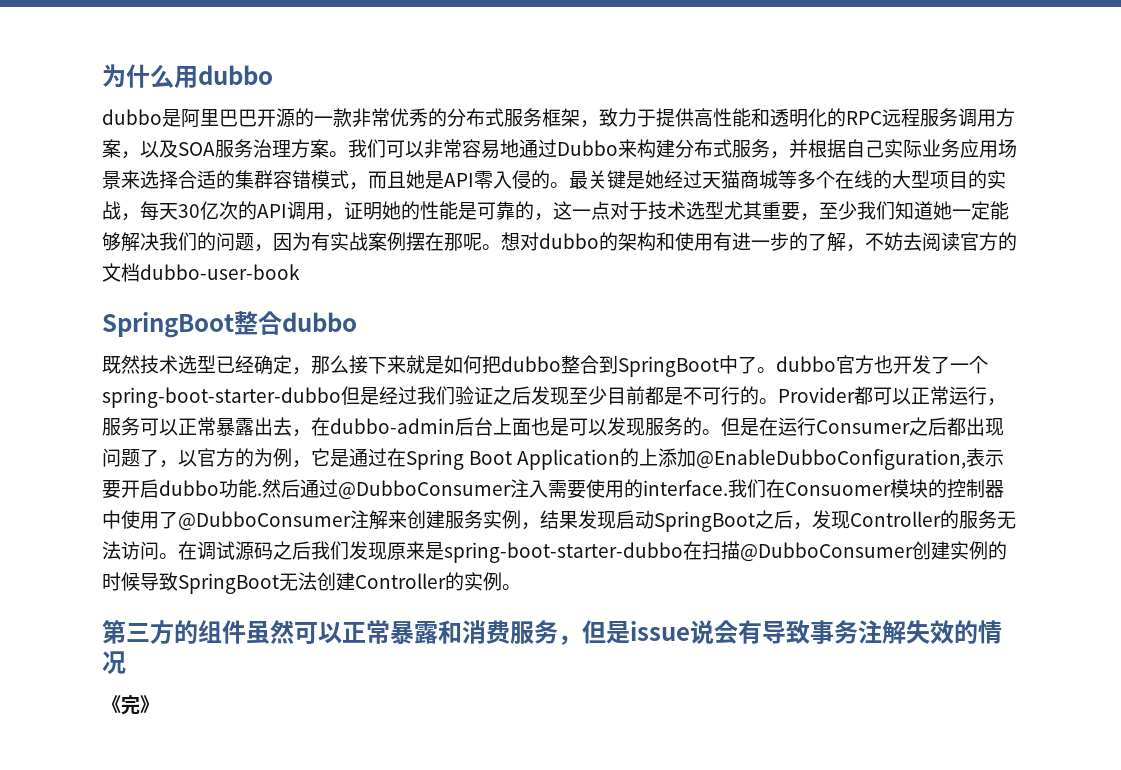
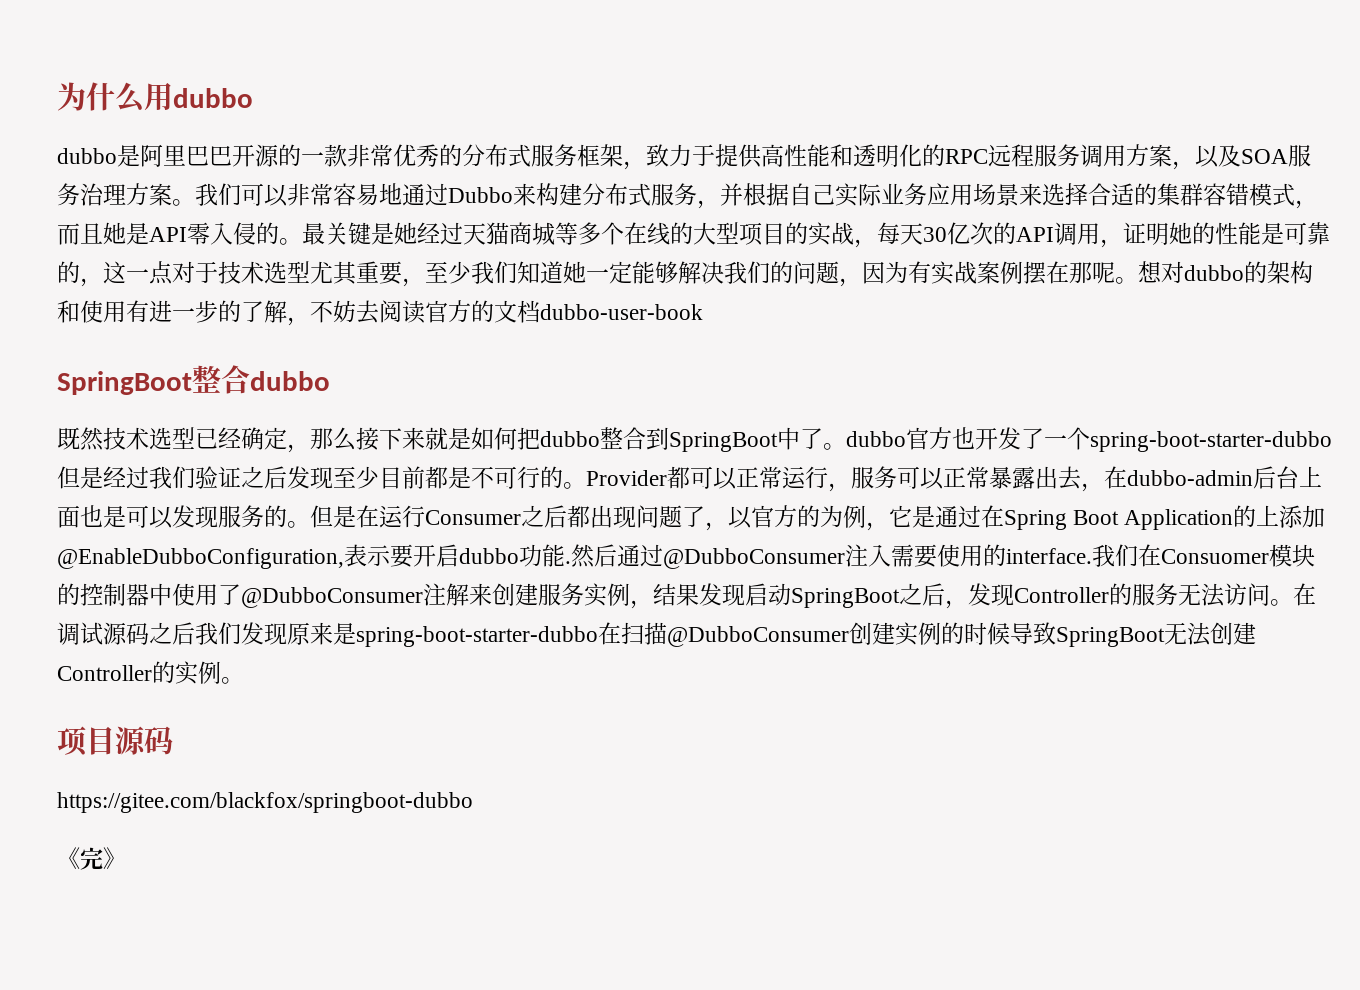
[102,620,1002,645] [102,651,126,674] 第三方的组件虽然可以正常暴露和消费服务，但是issue说会有导致事务注解失效的情况 -> [57,726,173,756] [57,792,473,813] 项目源码 // https://gitee.com/blackfox/springboot-dubbo

